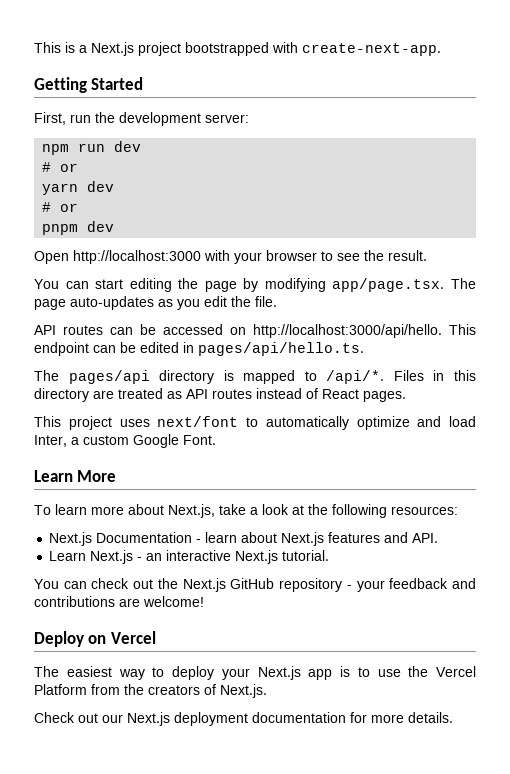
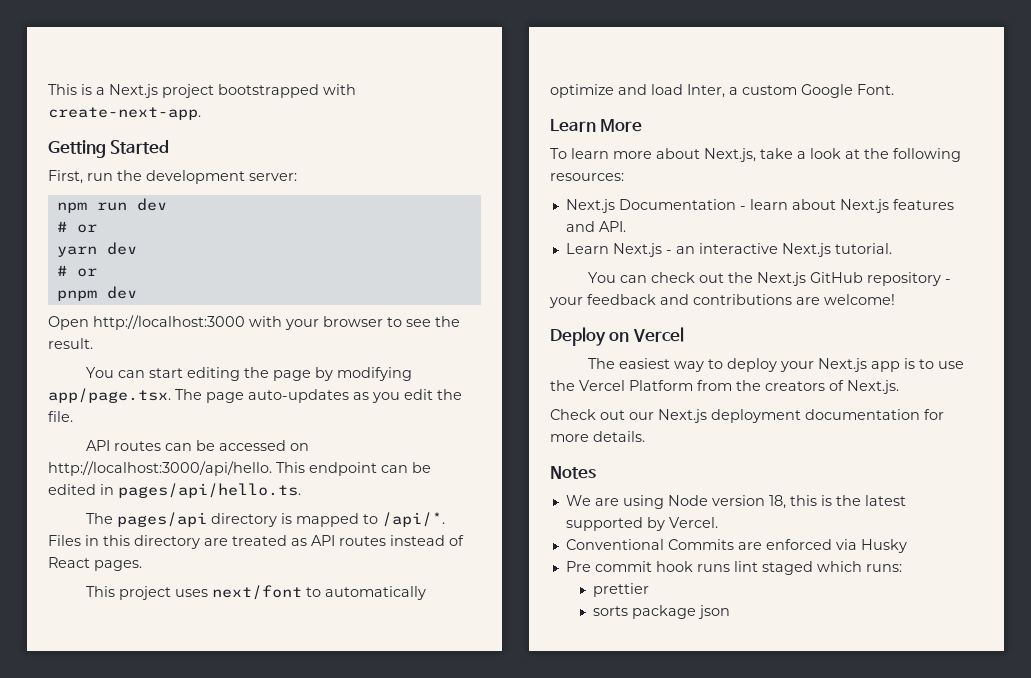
(453, 717) none -> [550,466,596,479] [565,495,906,509] [565,517,718,531] [565,539,907,553] [565,561,902,575] [592,583,649,597] [592,605,730,619] // Notes // We are using Node version 18, this is the latest supported by Vercel. // Conventional Commits are enforced via Husky // Pre commit hook runs lint staged which runs: // prettier // sorts package json

